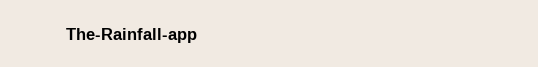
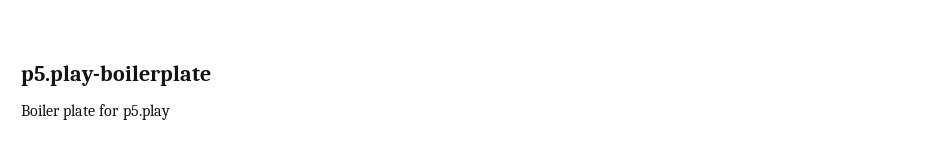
[66,28,197,43] The-Rainfall-app -> [21,65,211,86] [21,104,170,120] p5.play-boilerplate // Boiler plate for p5.play

